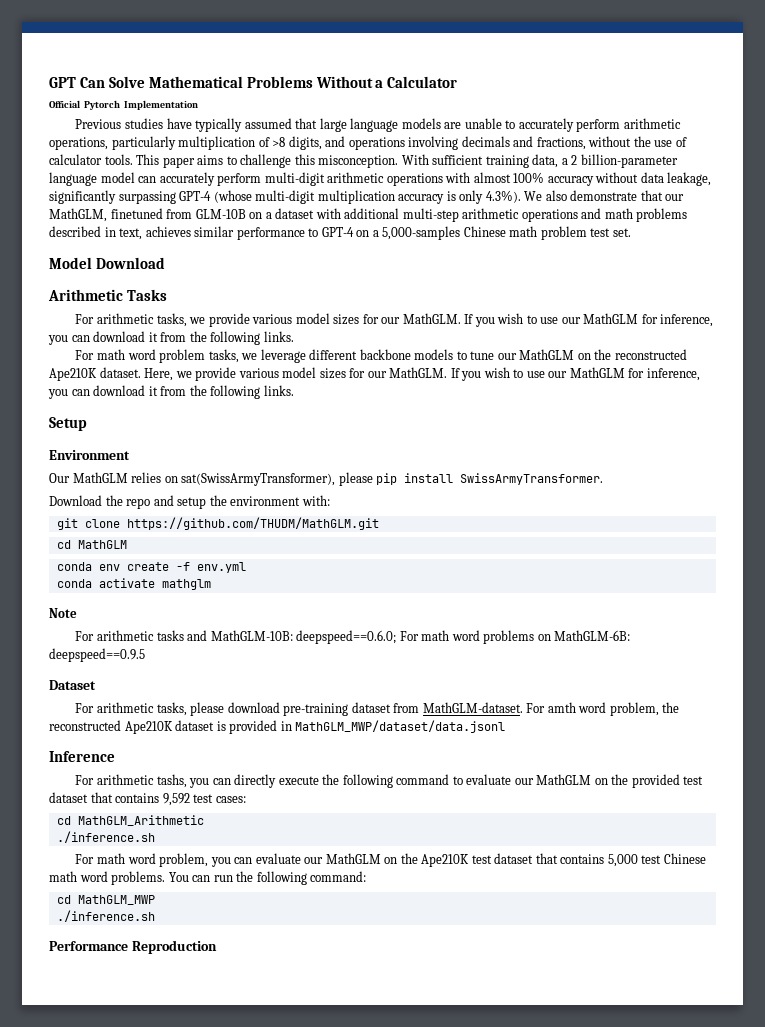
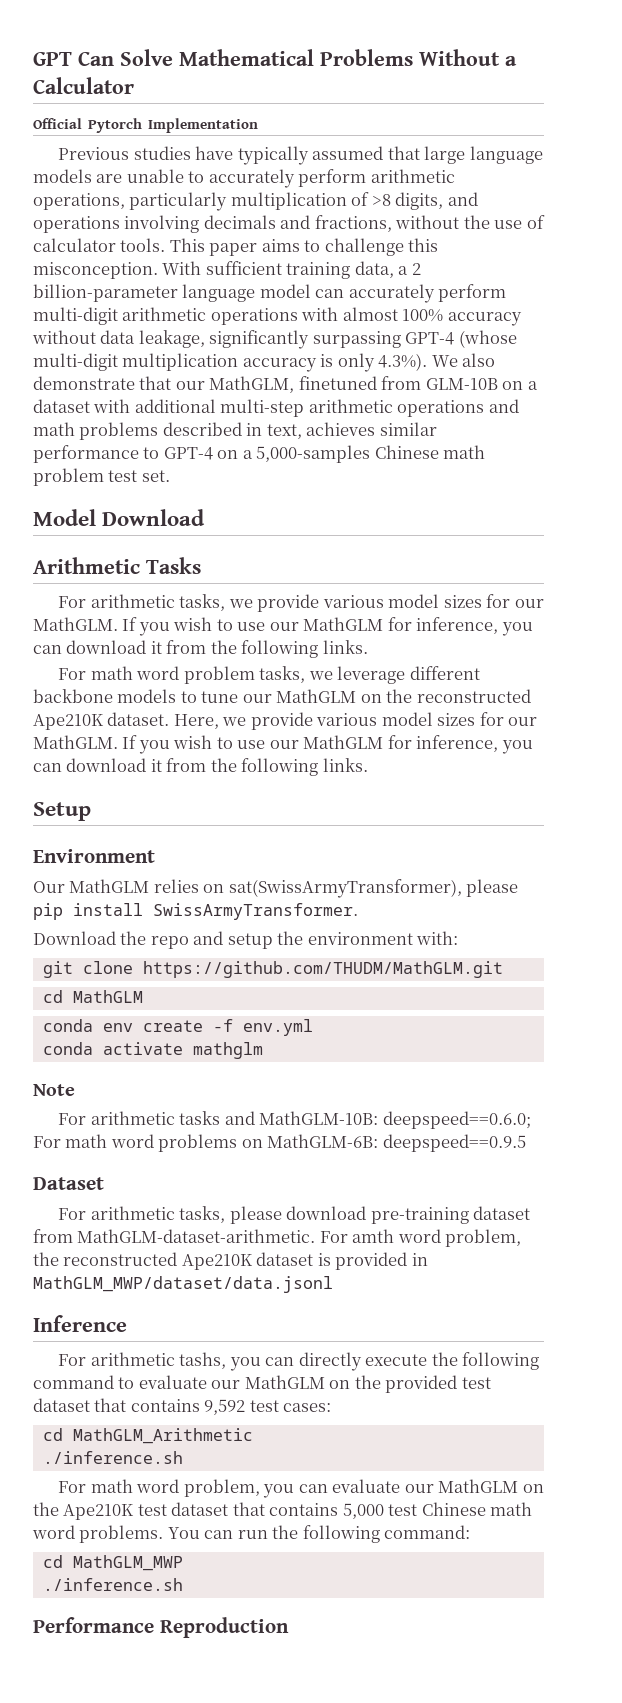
[422,702,523,713] MathGLM-dataset. -> [77,1229,316,1243] MathGLM-dataset-arithmetic.

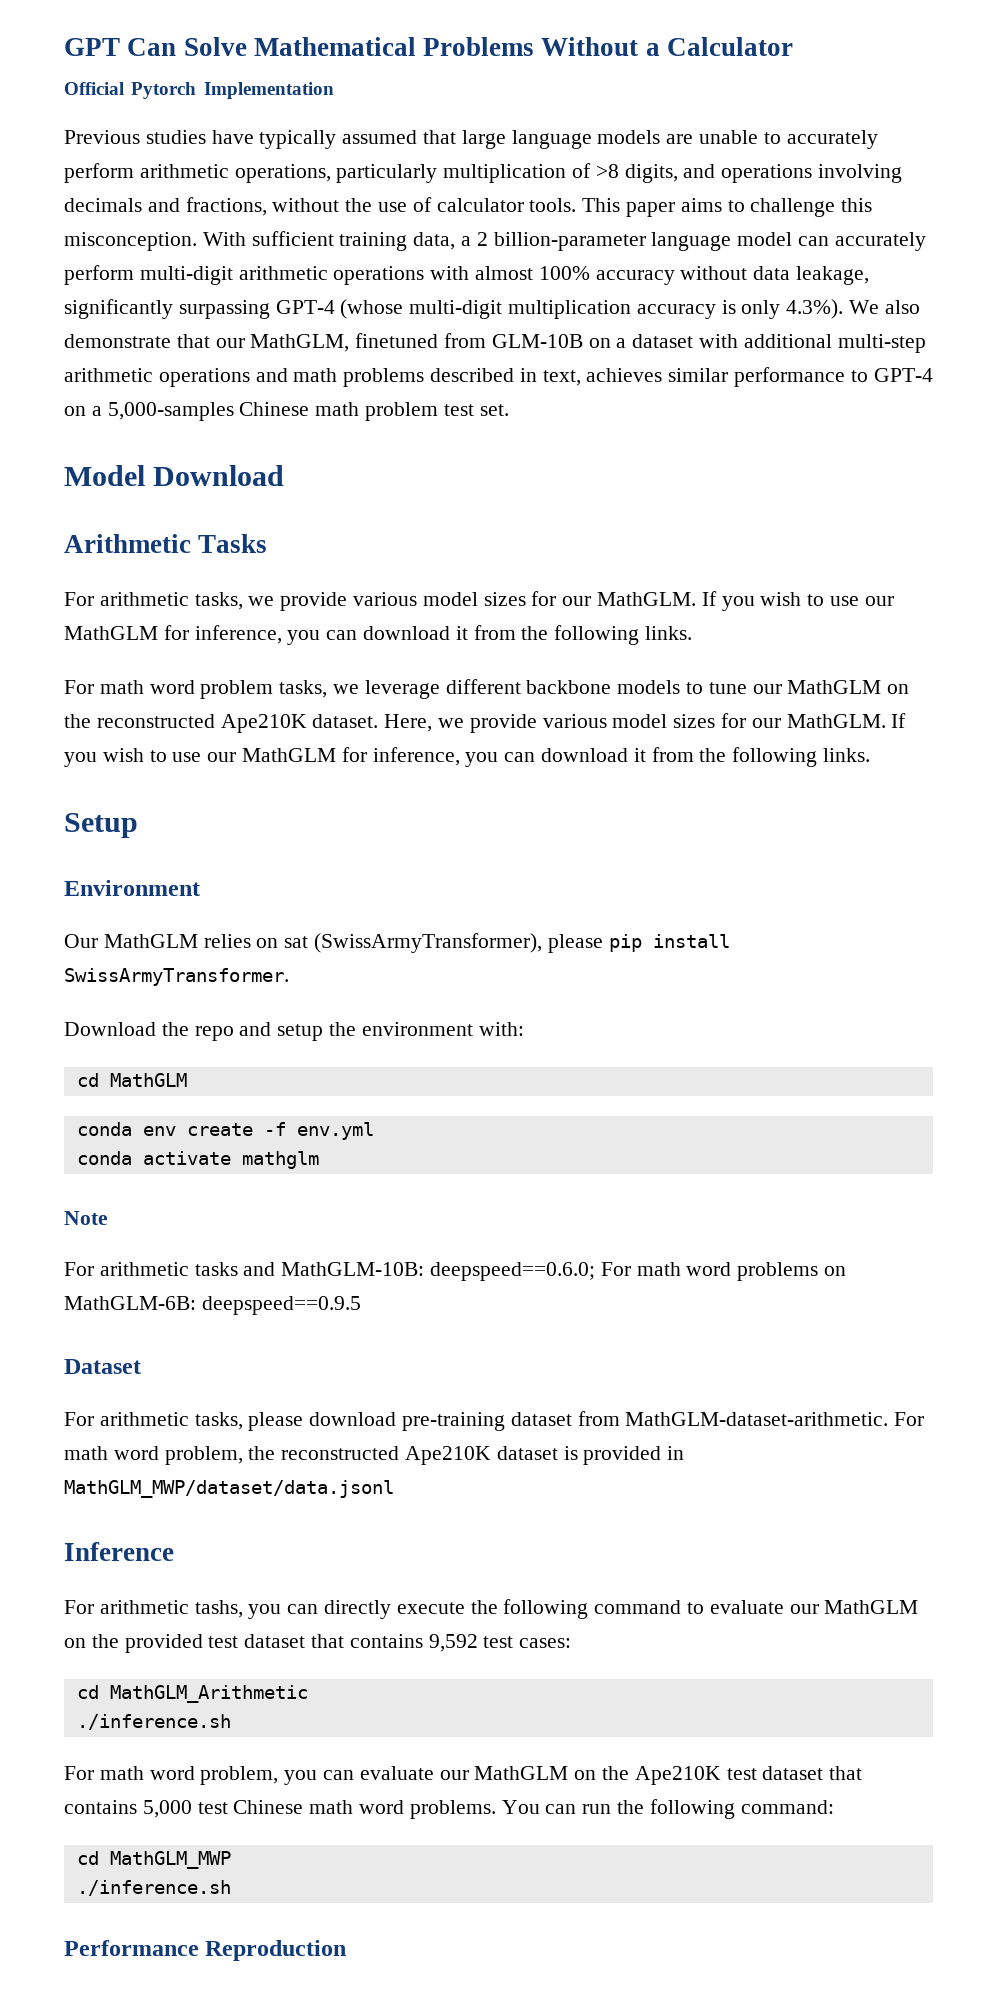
[228,879,462,898] sat(SwissArmyTransformer), -> [284,933,543,953] sat (SwissArmyTransformer),
[42,961,503,978] // git clone https://github.com/THUDM/MathGLM.git -> (524, 1029) none
[352,1229,395,1243] amth -> [64,1446,108,1460] math

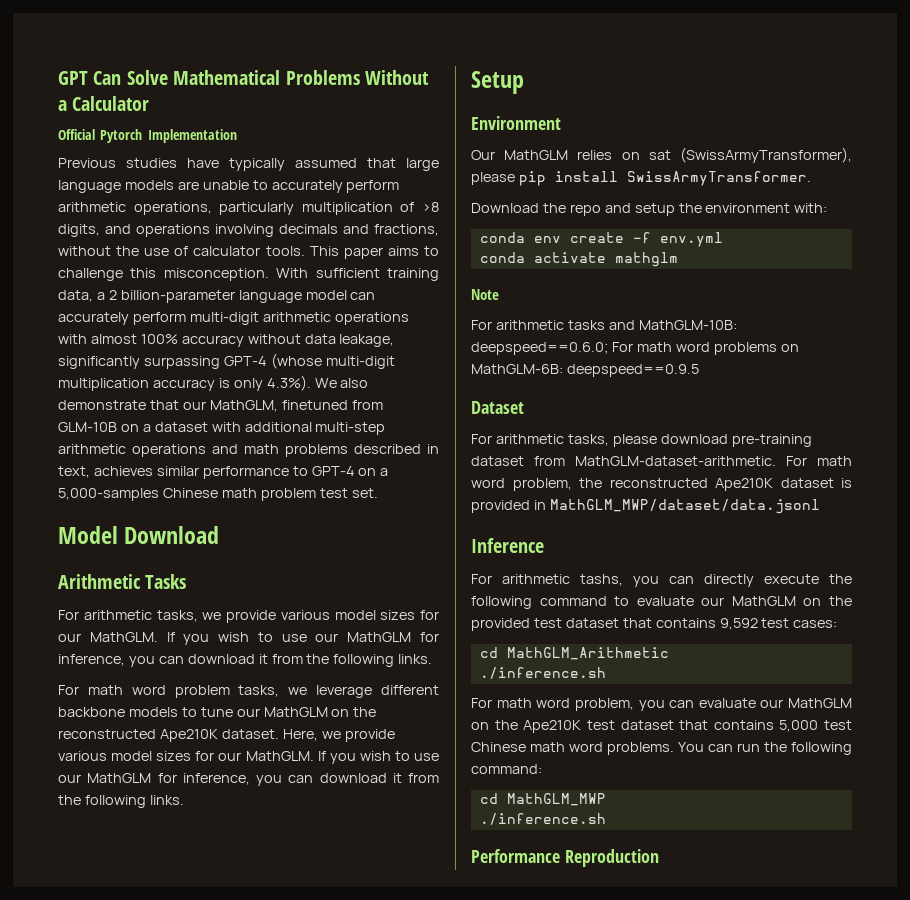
[76,1073,187,1087] // cd MathGLM -> (828, 208) none

